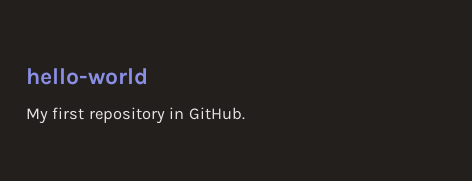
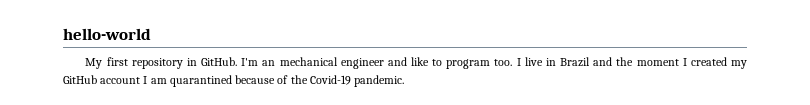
(245, 113) none -> [241,57,748,69] [63,75,405,87] I'm an mechanical engineer and like to program too. I live in Brazil and the moment I created my GitHub account I am quarantined because of the Covid-19 pandemic.

